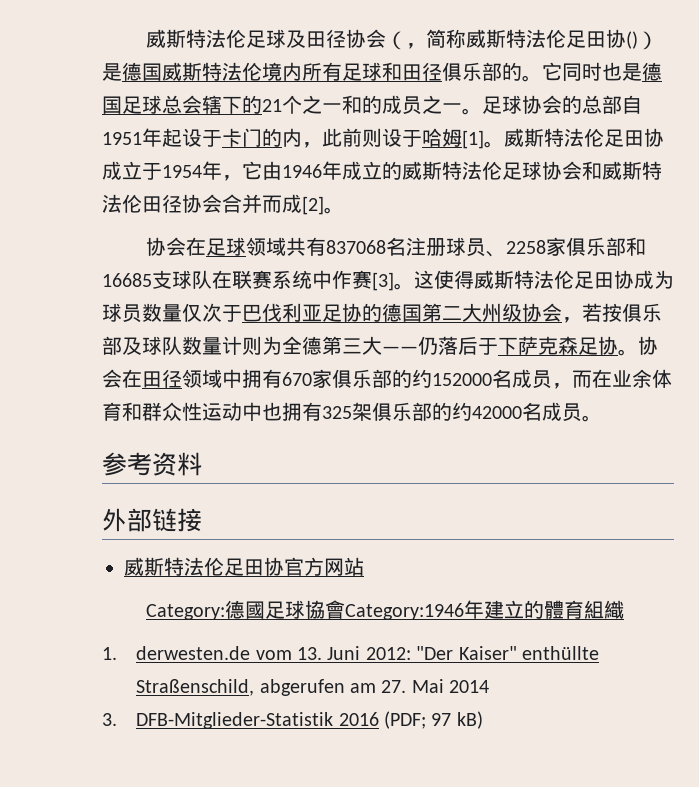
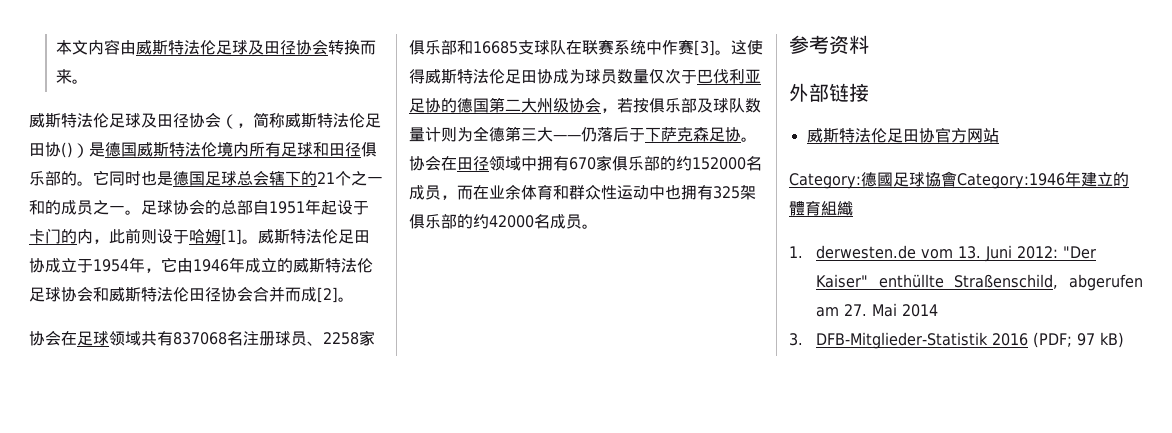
(145, 38) none -> [55,39,376,55] [55,69,88,84] 本文内容由威斯特法伦足球及田径协会转换而来。 //

